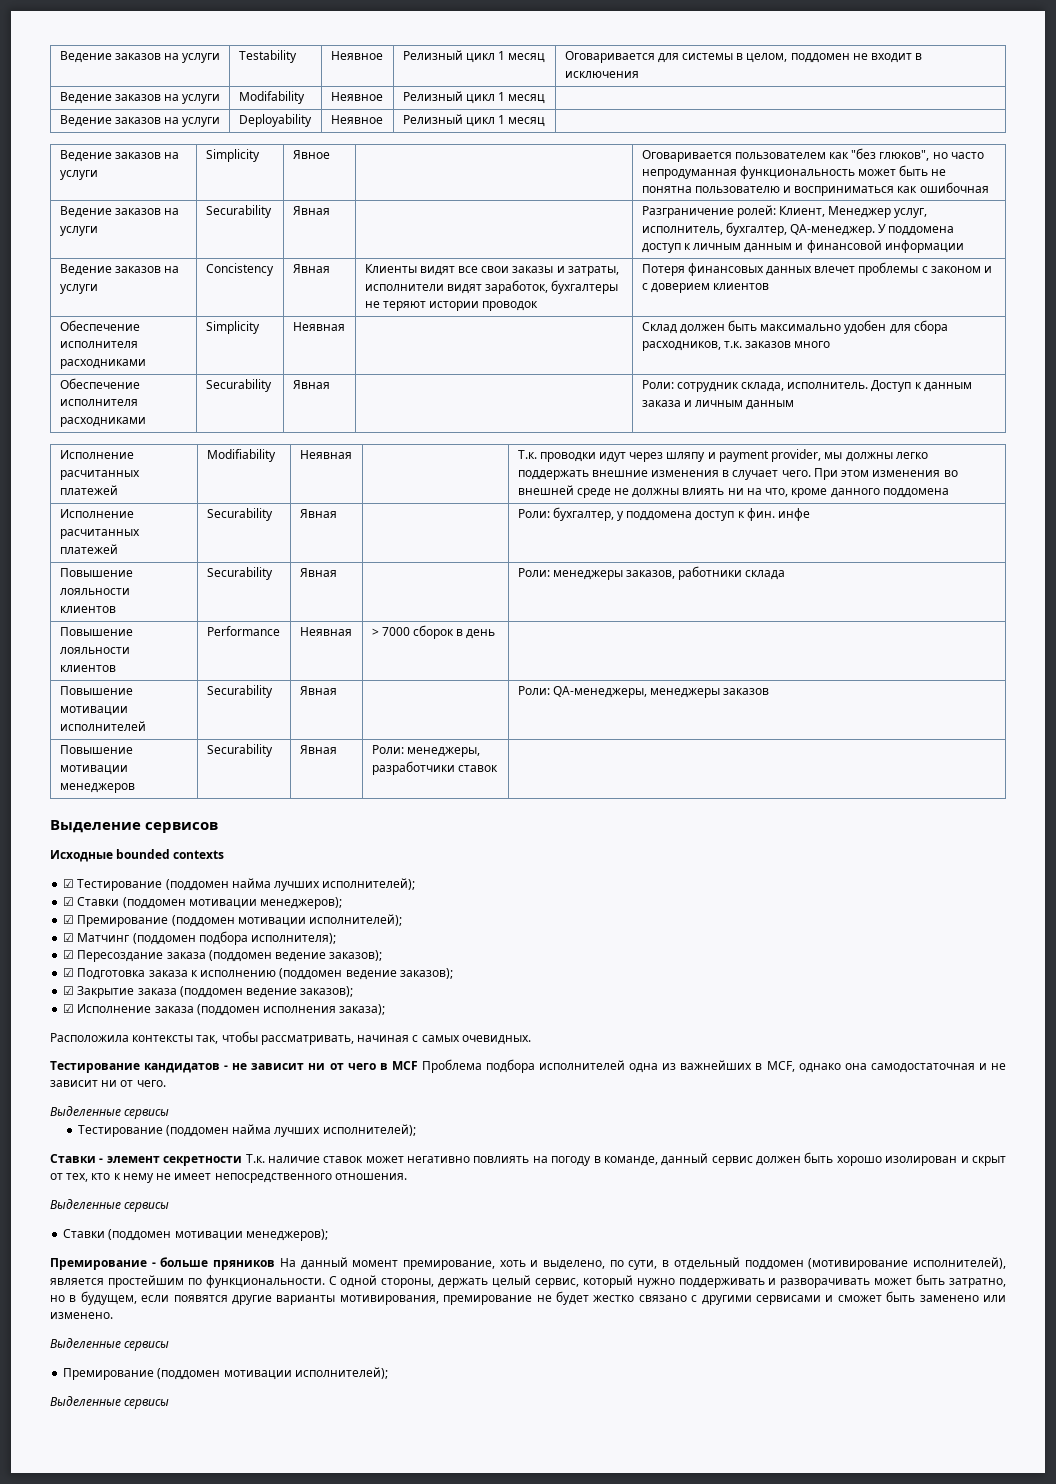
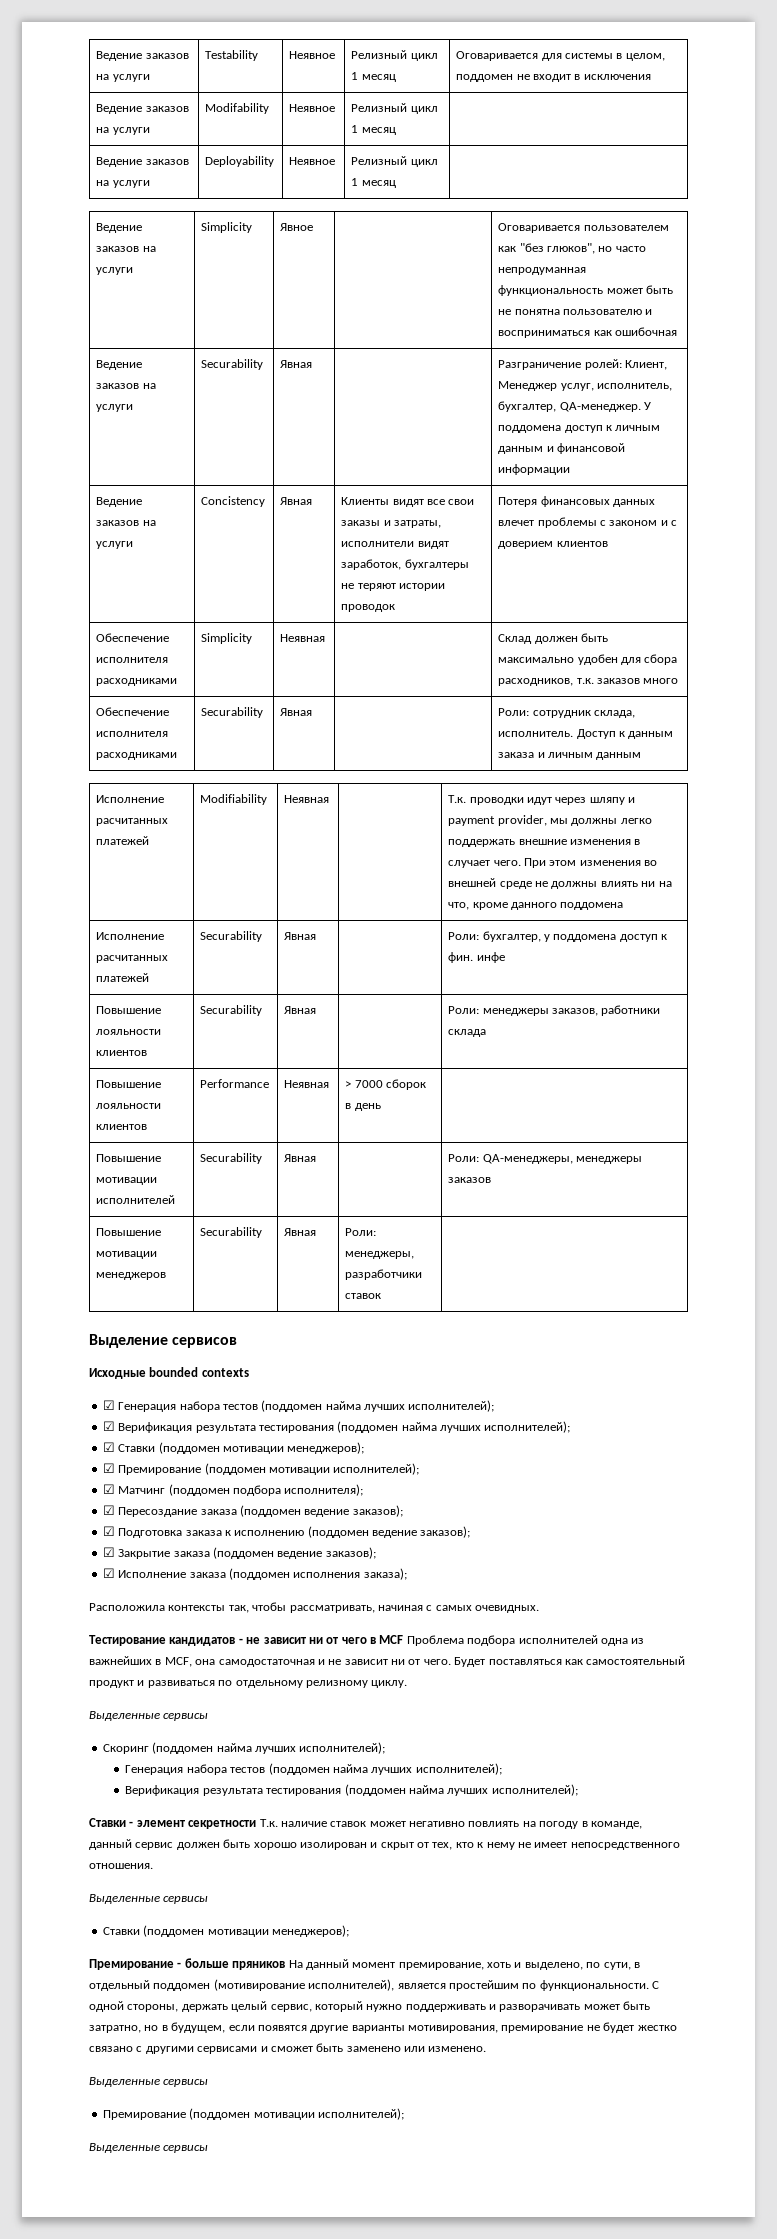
[77,879,163,891] Тестирование -> [118,1400,495,1412] [102,1421,334,1433] Генерация набора тестов (поддомен найма лучших исполнителей); // ☑ Верификация результата тестирования
[798,1063,841,1073] однако -> (192, 1662) none
[50,1106,170,1119] [77,1125,163,1137] // Выделенные сервисы // Тестирование -> [454,1656,686,1667] [89,1680,408,1688] [89,1711,209,1721] [102,1742,386,1754] [125,1763,502,1775] [125,1785,342,1796] Будет поставляться как самостоятельный продукт и развиваться по отдельному релизному циклу. // Выделенные сервисы // Скоринг (поддомен найма лучших исполнителей); // Генерация набора тестов (поддомен найма лучших исполнителей); // Верификация результата тестирования

